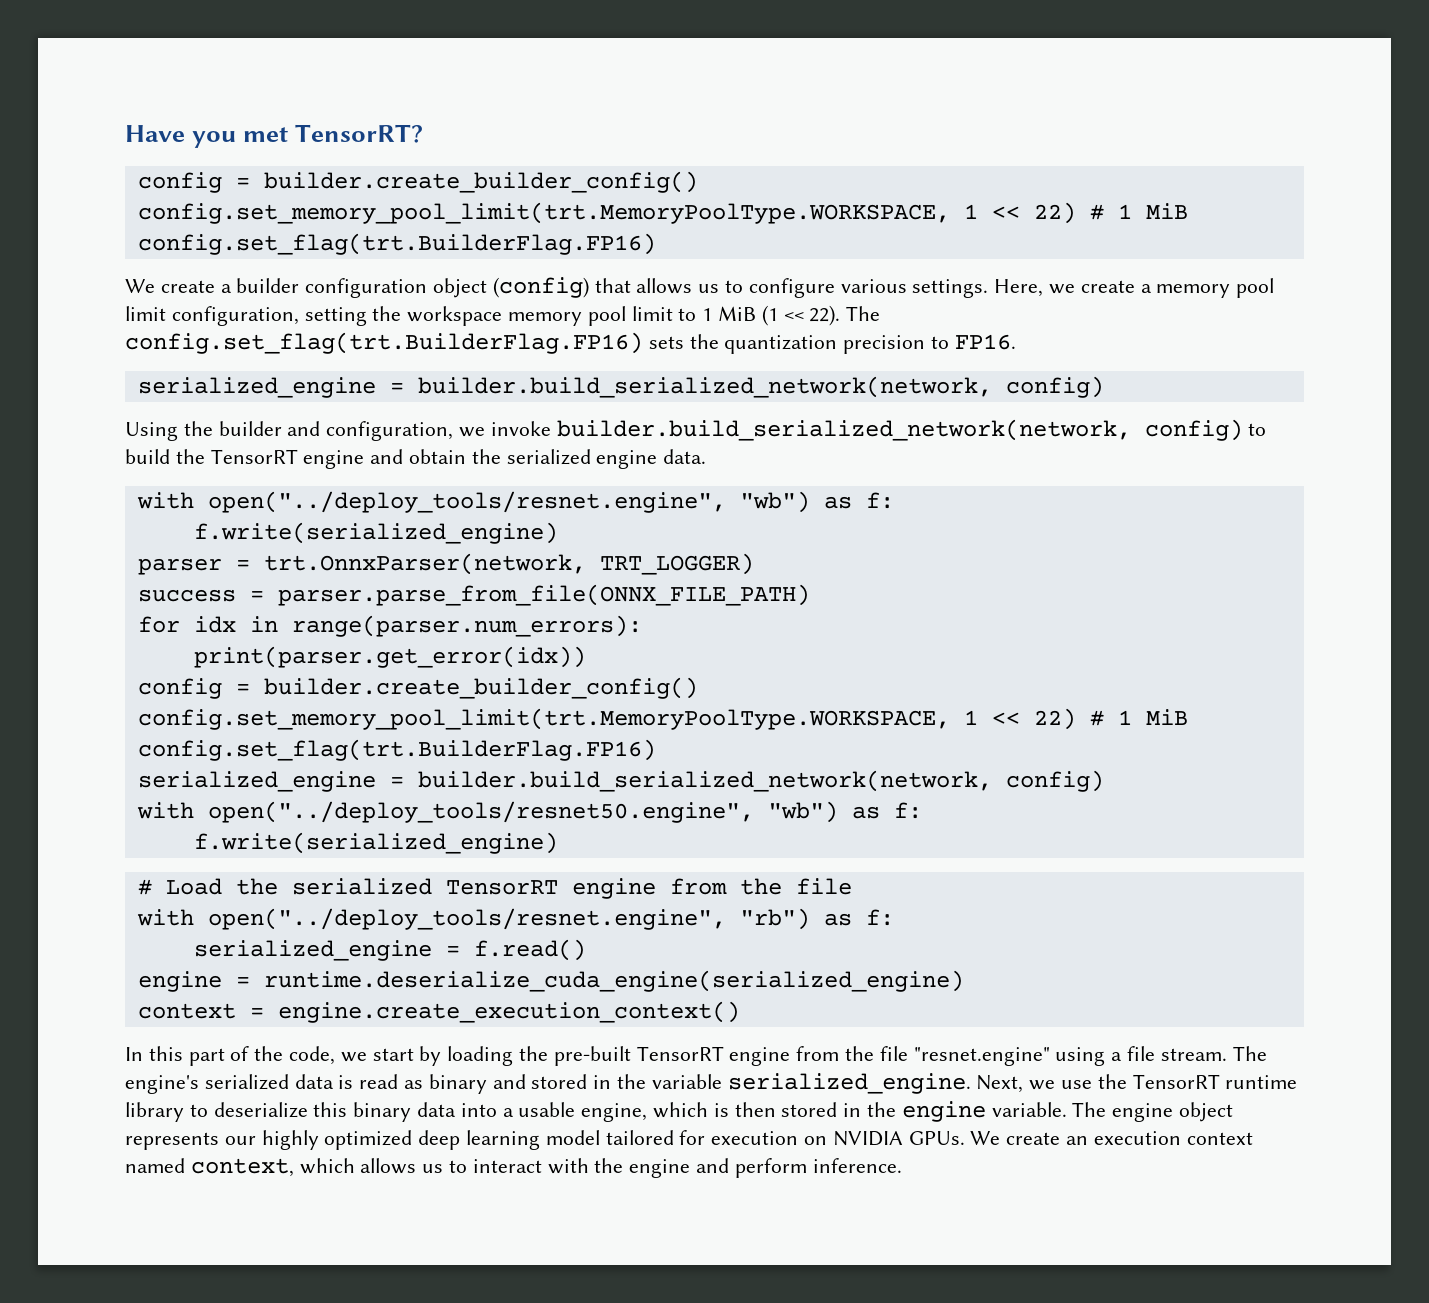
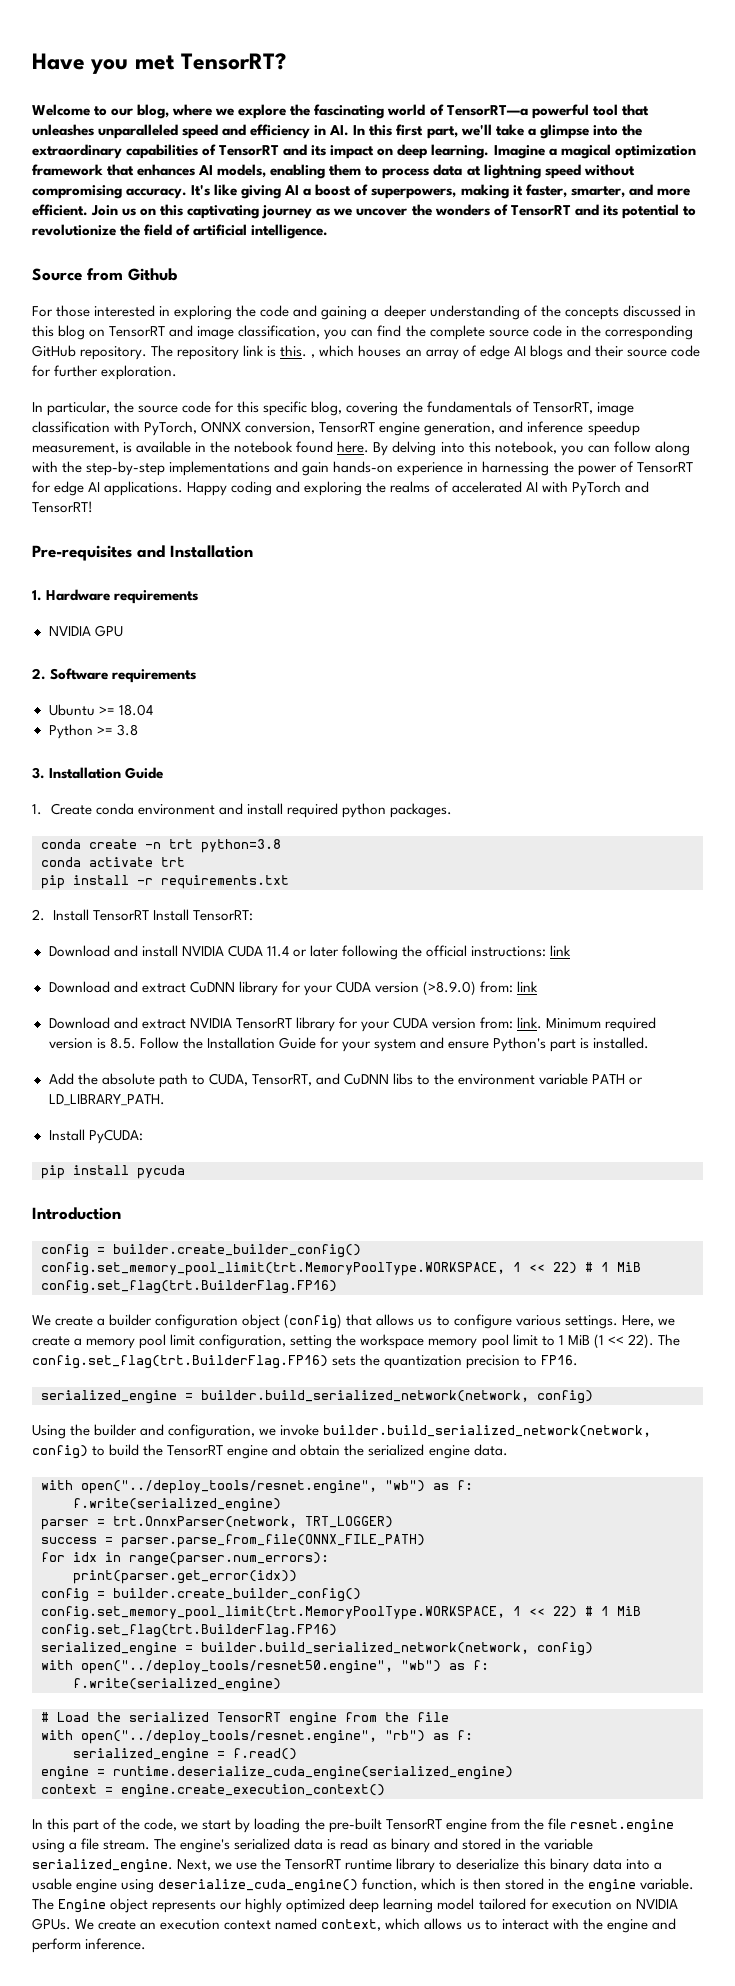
(424, 133) none -> [32,104,649,119] [32,124,642,139] [32,144,696,159] [32,164,635,179] [32,184,690,199] [32,204,696,219] [32,224,329,239] [32,268,177,281] [32,305,696,320] [32,325,693,340] [32,345,700,360] [32,365,178,380] [32,401,634,416] [32,421,640,436] [32,441,690,456] [32,461,693,476] [32,481,649,496] [32,501,93,513] [32,545,253,561] [32,589,199,604] [48,625,123,637] [32,668,197,683] [48,704,153,716] [48,724,138,739] [32,767,164,779] [32,803,453,818] [41,839,281,853] [41,857,185,867] [41,875,289,889] [32,909,253,921] [48,945,572,960] [48,981,539,996] [48,1017,657,1032] [48,1037,650,1052] [48,1073,644,1088] [48,1094,165,1106] [48,1129,143,1144] [41,1165,185,1179] [32,1207,121,1220] // Welcome to our blog, where we explore the fascinating world of TensorRT—a powerful tool that unleashes unparalleled speed and efficiency in AI. In this first part, we'll take a glimpse into the extraordinary capabilities of TensorRT and its impact on deep learning. Imagine a magical optimization framework that enhances AI models, enabling them to process data at lightning speed without compromising accuracy. It's like giving AI a boost of superpowers, making it faster, smarter, and more efficient. Join us on this captivating journey as we uncover the wonders of TensorRT and its potential to revolutionize the field of artificial intelligence. // Source from Github // For those interested in exploring the code and gaining a deeper understanding of the concepts discussed in this blog on TensorRT and image classification, you can find the complete source code in the corresponding GitHub repository. The repository link is this. , which houses an array of edge AI blogs and their source code for further exploration. // In particular, the source code for this specific blog, covering the fundamentals of TensorRT, image classification with PyTorch, ONNX conversion, TensorRT engine generation, and inference speedup measurement, is available in the notebook found here. By delving into this notebook, you can follow along with the step-by-step implementations and gain hands-on experience in harnessing the power of TensorRT for edge AI applications. Happy coding and exploring the realms of accelerated AI with PyTorch and TensorRT! // Pre-requisites and Installation // 1. Hardware requirements // NVIDIA GPU // 2. Software requirements // Ubuntu >= 18.04 // Python >= 3.8 // 3. Installation Guide // 1. Create conda environment and install required python packages. // conda create -n trt python=3.8 // conda activate trt // pip install -r requirements.txt // 2. Install TensorRT Install TensorRT: // Download and install NVIDIA CUDA 11.4 or later following the official instructions: link // Download and extract CuDNN library for your CUDA version (>8.9.0) from: link // Download and extract NVIDIA TensorRT library for your CUDA version from: link. Minimum required version is 8.5. Follow the Installation Guide for your system and ensure Python's part is installed. // Add the absolute path to CUDA, TensorRT, and CuDNN libs to the environment variable PATH or LD_LIBRARY_PATH. // Install PyCUDA: // pip install pycuda // Introduction
[913,1047,1050,1066] "resnet.engine" -> [569,1819,674,1833] resnet.engine
[581,1103,648,1122] engine, -> [76,1878,418,1893] engine using deserialize_cuda_engine() function,
[1112,1103,1174,1122] engine -> [58,1899,107,1913] Engine

